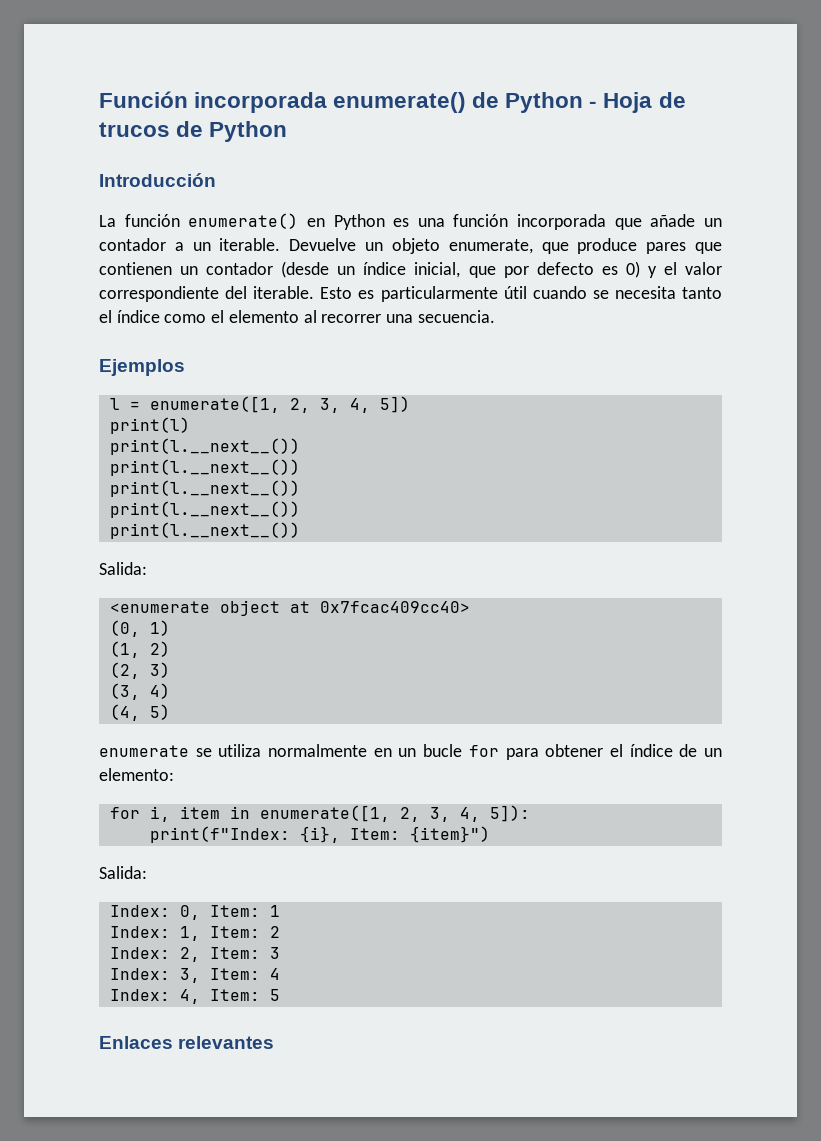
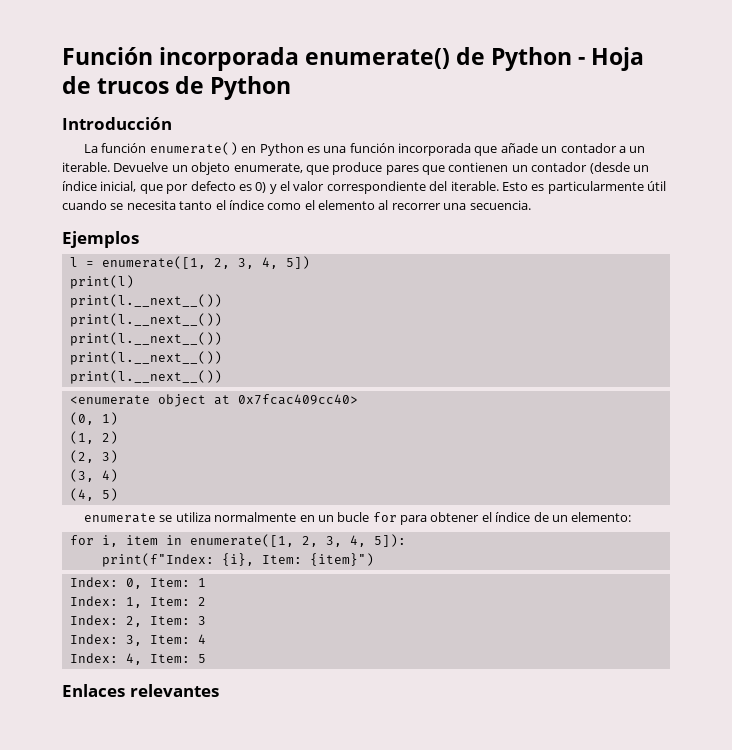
[99,562,147,575] // Salida: -> (222, 377) none
[99,866,147,879] // Salida: -> (374, 559) none

